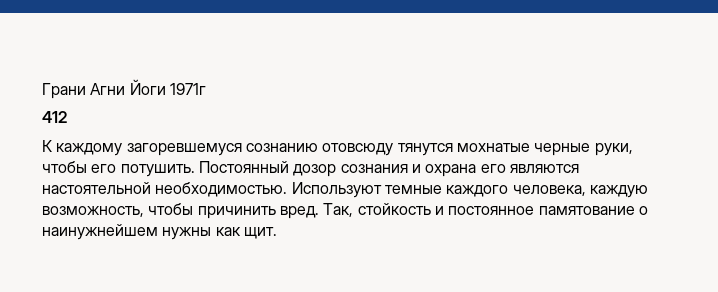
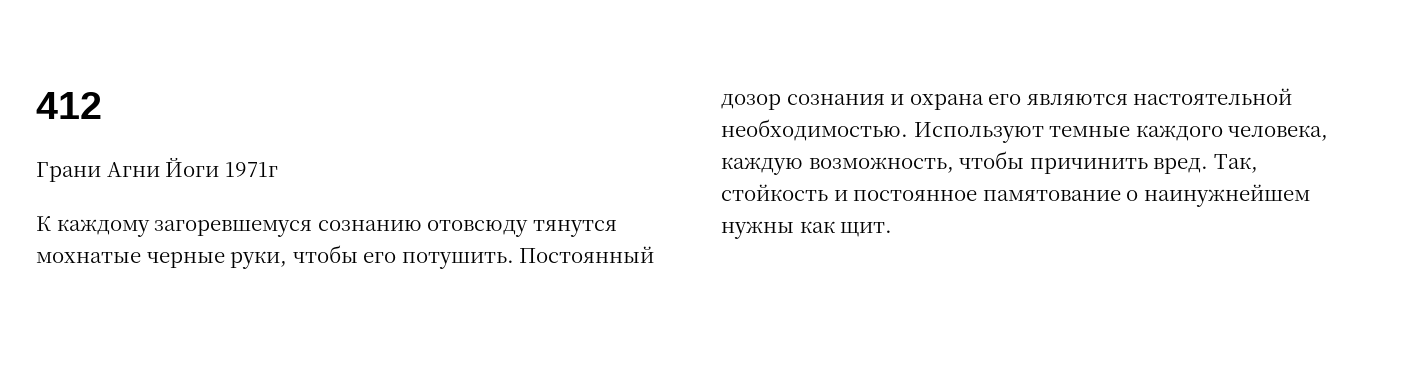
(42, 91) none -> [36,92,102,119] 412 //
[42,111,67,123] // 412 -> (278, 169) none

